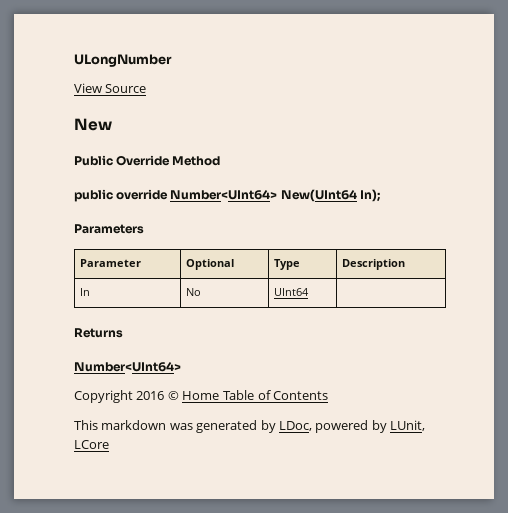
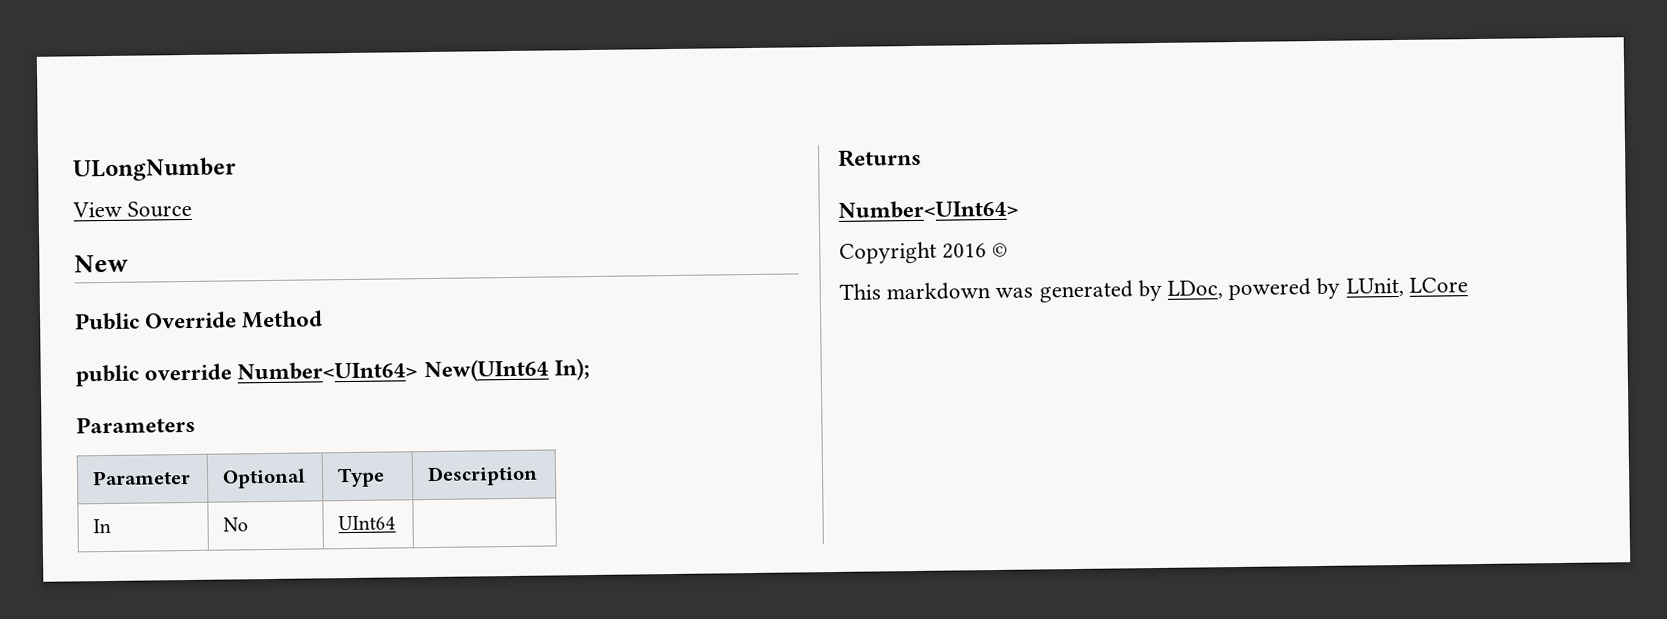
[182,390,329,400] Home Table of Contents -> (1010, 250) none

